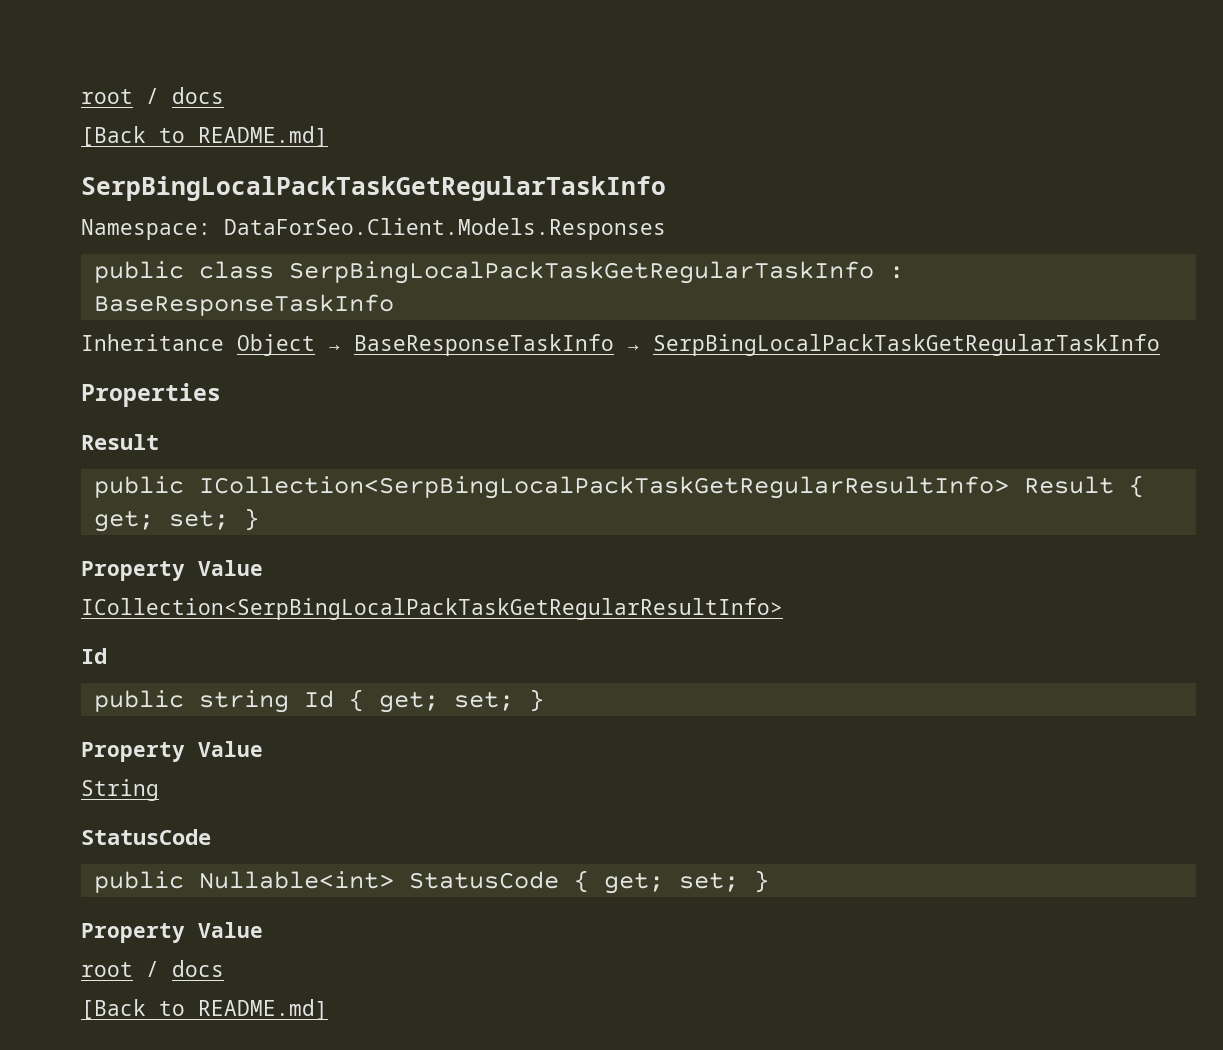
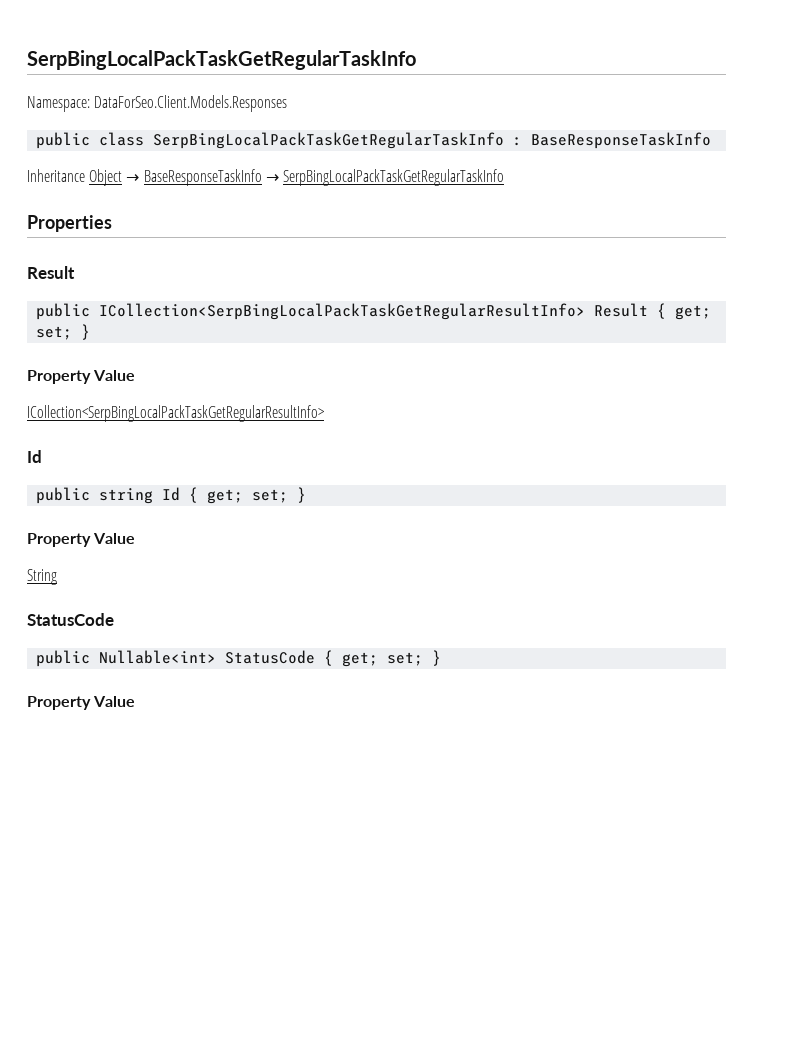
[81,87,224,104] [81,126,328,147] root / docs // [Back to README.md] // -> (27, 60) none
[81,960,224,977] [81,999,328,1020] // root / docs // [Back to README.md] -> (136, 701) none

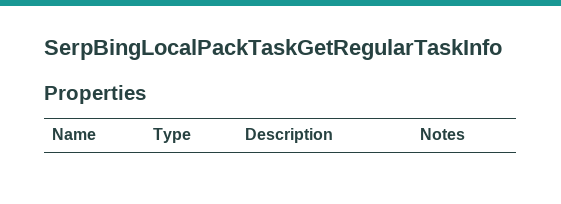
[27,50,416,70] [27,95,288,112] [36,132,712,149] [27,169,504,186] [27,215,112,232] [27,266,75,279] [36,303,712,320] [36,324,91,340] [27,370,136,384] [27,405,324,422] [27,450,42,463] [36,487,307,504] [27,533,136,547] [27,569,57,585] [27,613,114,626] [36,650,442,667] [27,696,136,710] SerpBingLocalPackTaskGetRegularTaskInfo // Namespace: DataForSeo.Client.Models.Responses // public class SerpBingLocalPackTaskGetRegularTaskInfo : BaseResponseTaskInfo // Inheritance Object → BaseResponseTaskInfo → SerpBingLocalPackTaskGetRegularTaskInfo // Properties // Result // public ICollection<SerpBingLocalPackTaskGetRegularResultInfo> Result { get; set; } // Property Value // ICollection<SerpBingLocalPackTaskGetRegularResultInfo> // Id // public string Id { get; set; } // Property Value // String // StatusCode // public Nullable<int> StatusCode { get; set; } // Property Value -> [44,39,502,60] [44,85,146,104] [51,128,96,140] [152,128,191,143] [244,128,333,143] [419,128,465,140] SerpBingLocalPackTaskGetRegularTaskInfo // Properties // Name | Type | Description | Notes

